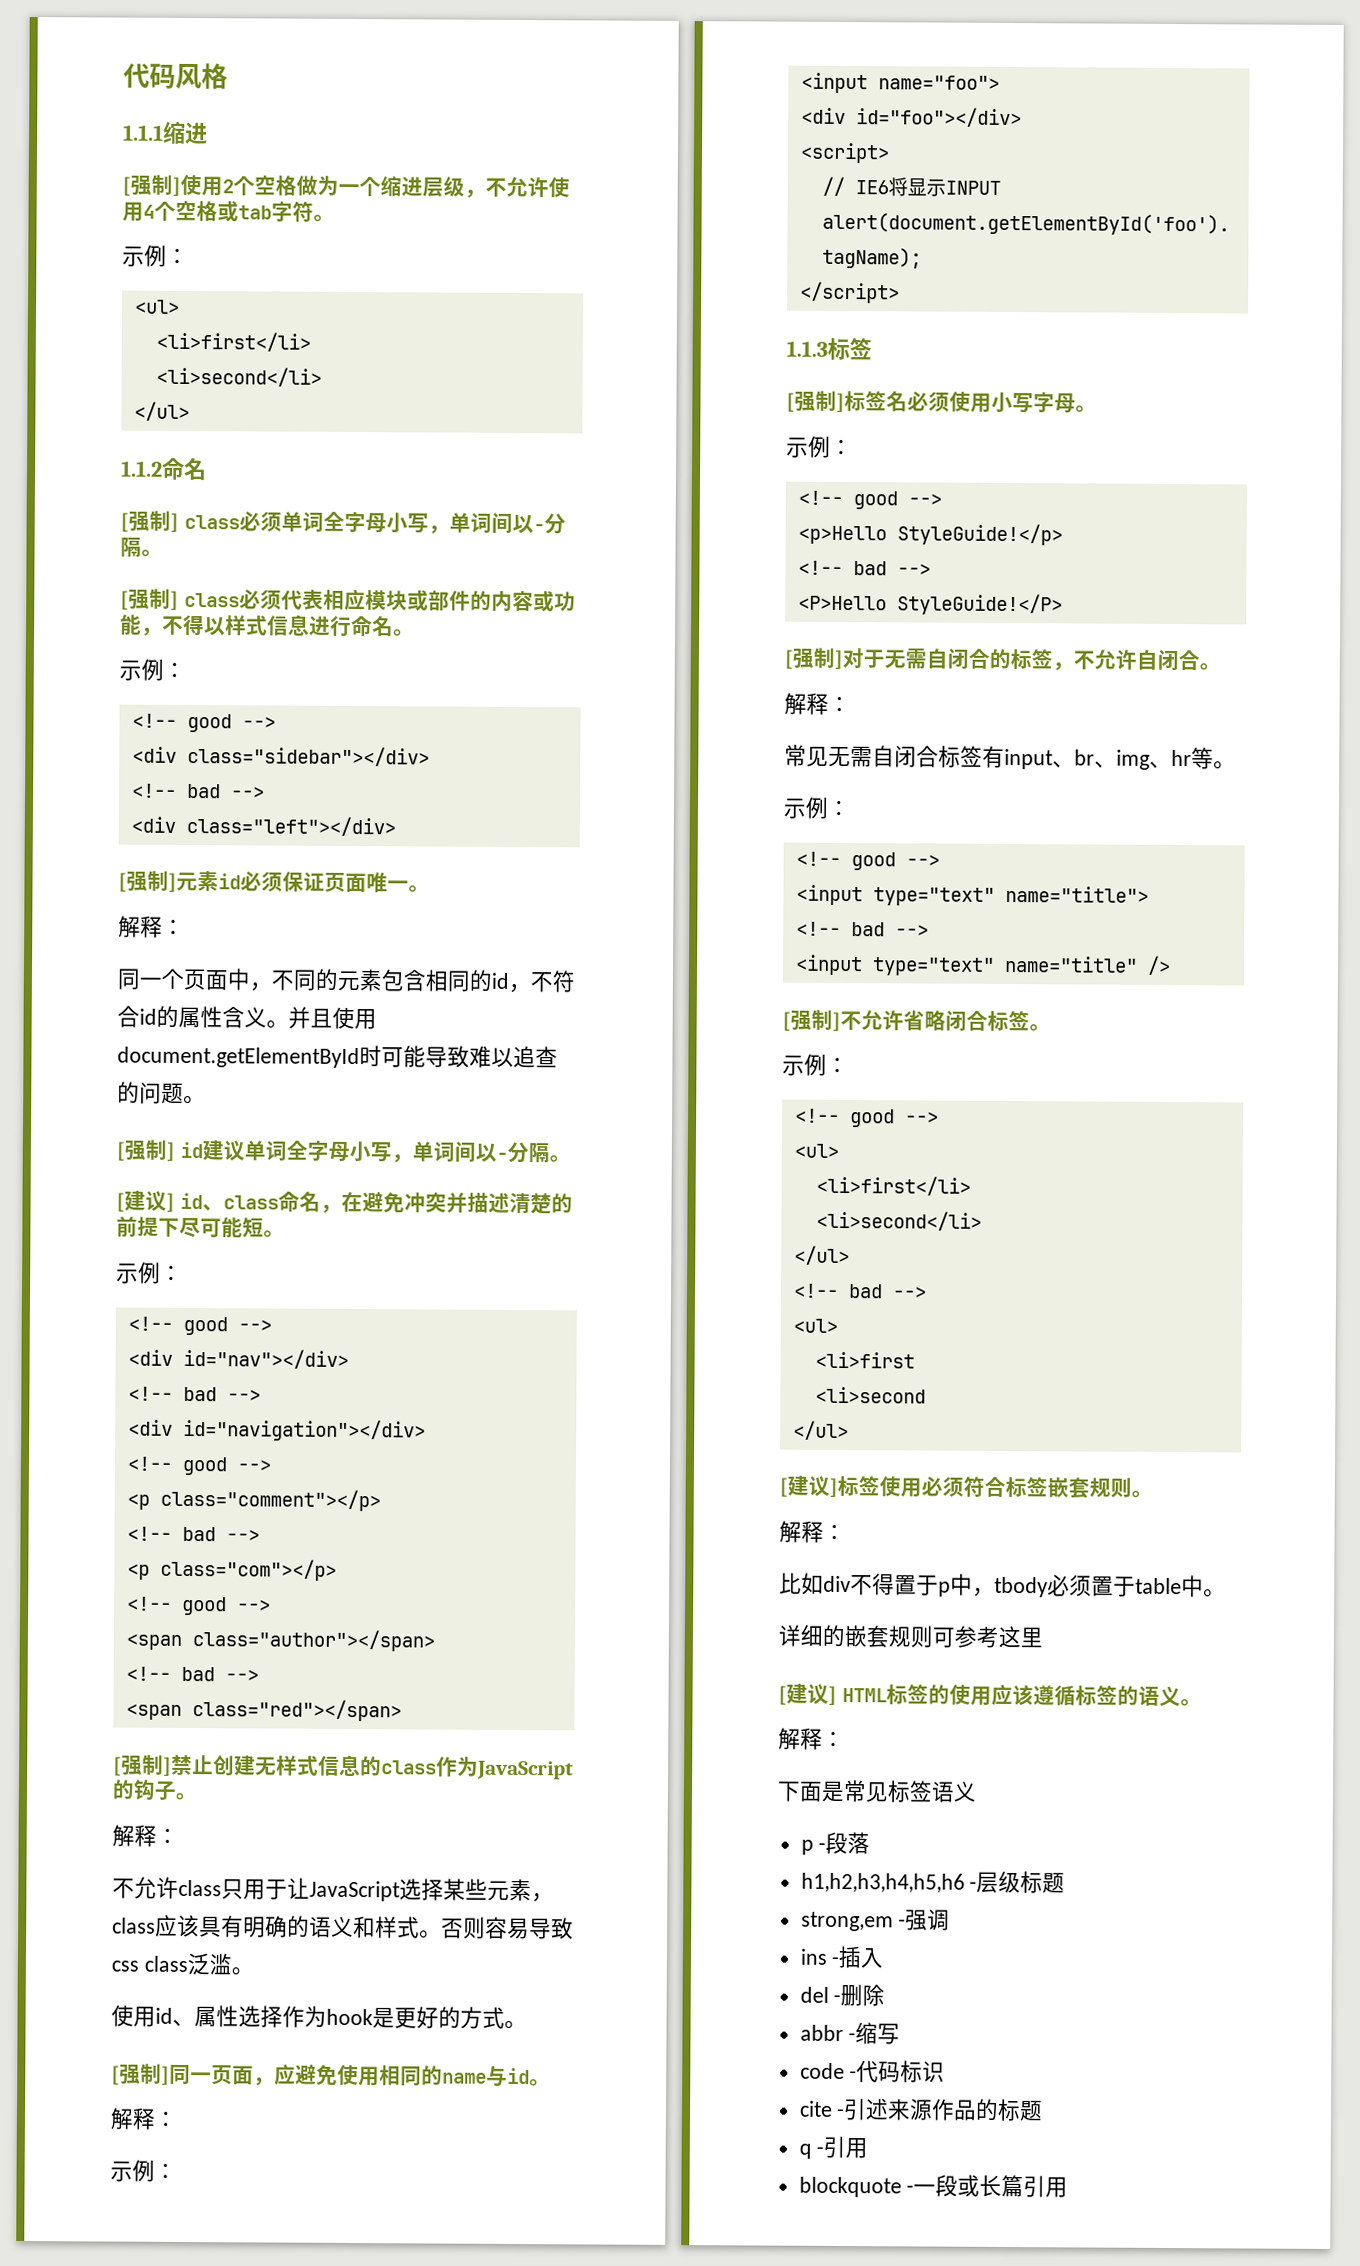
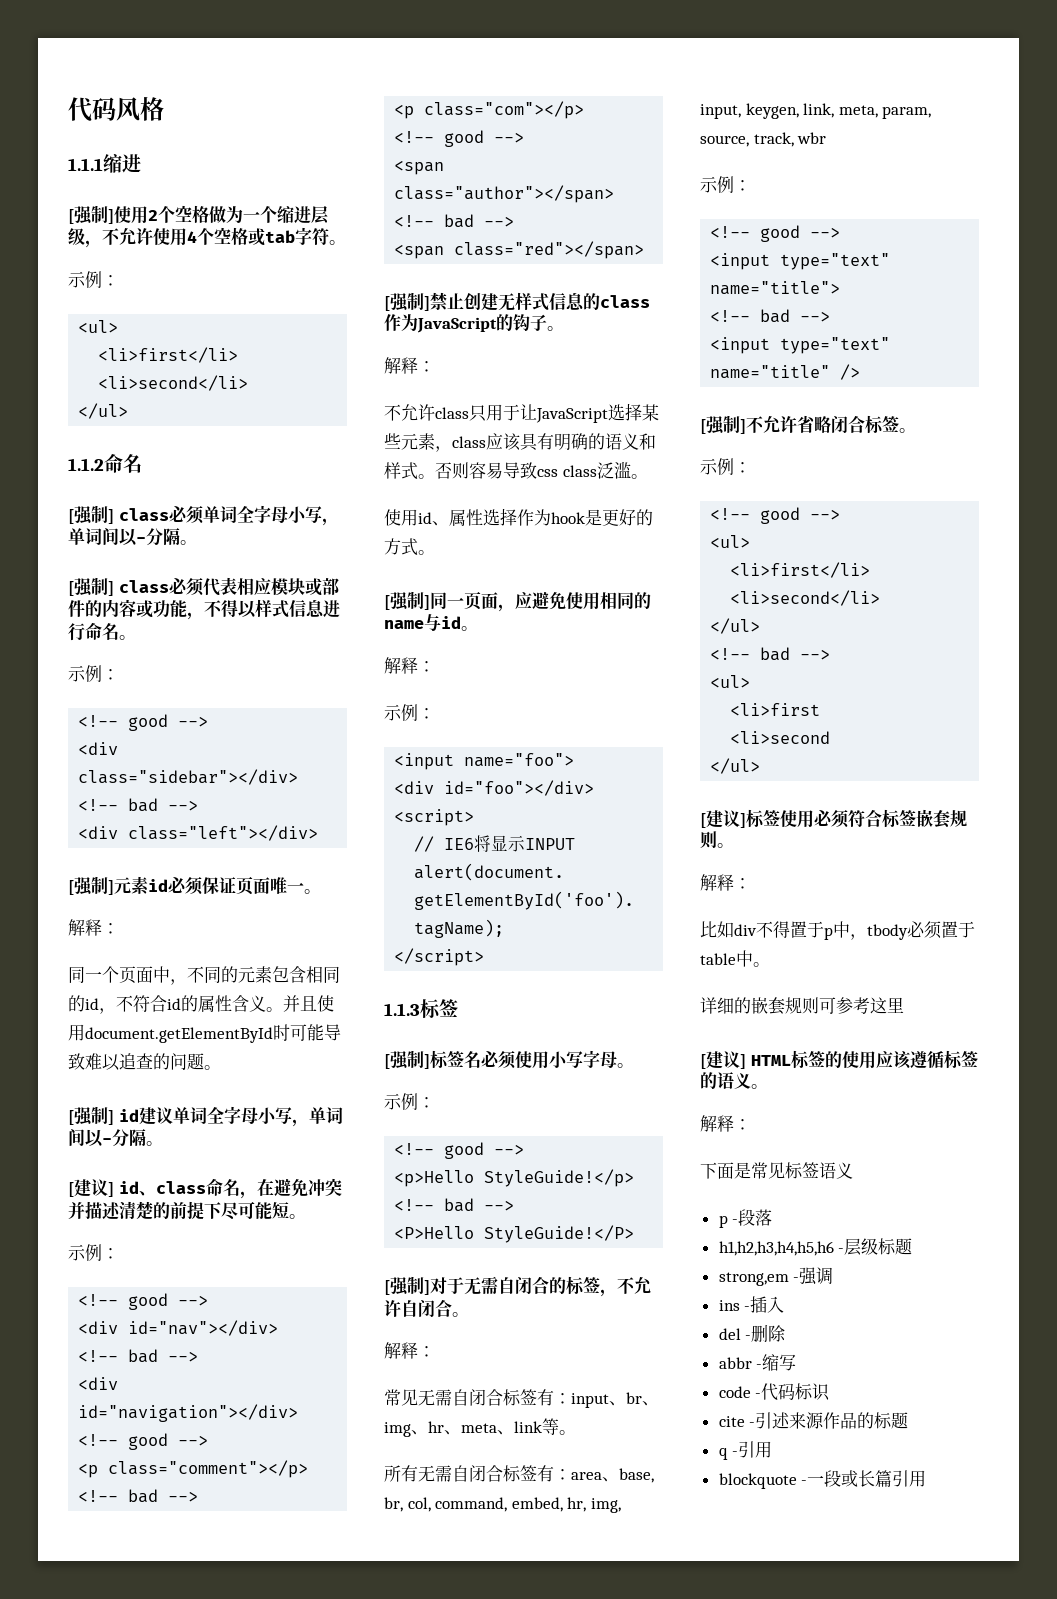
(1005, 756) none -> [554,1393,571,1404] ：
[1191,747,1236,770] 等。 -> [444,1418,576,1435] [384,1465,654,1483] [384,1497,621,1513] [700,103,932,119] [700,132,827,147] 、meta、link等。 // 所有无需自闭合标签有：area、base, br, col, command, embed, hr, img, input, keygen, link, meta, param, source, track, wbr

